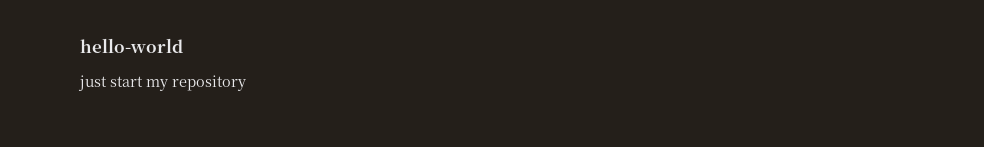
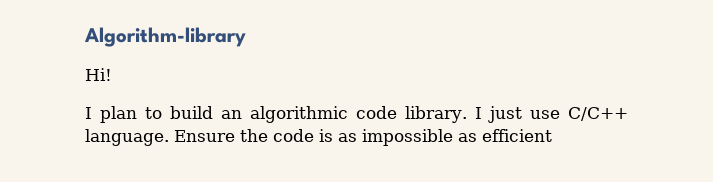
[80,38,183,53] [78,75,246,91] hello-world // just start my repository -> [84,27,246,47] [85,68,112,81] [85,106,628,123] [85,129,552,146] Algorithm-library // Hi! // I plan to build an algorithmic code library. I just use C/C++ language. Ensure the code is as impossible as efficient

